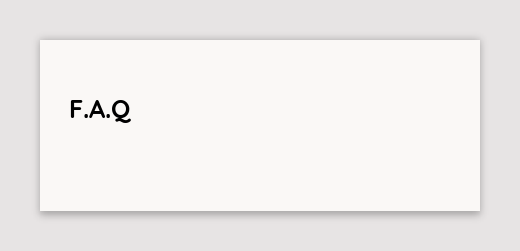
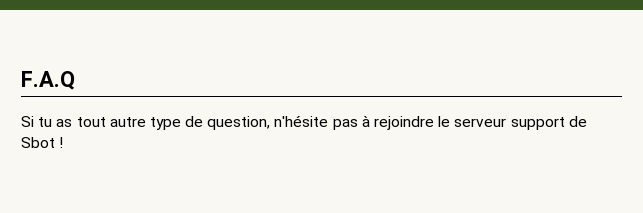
(131, 111) none -> [21,115,587,130] [21,137,64,148] // Si tu as tout autre type de question, n'hésite pas à rejoindre le serveur support de Sbot !

